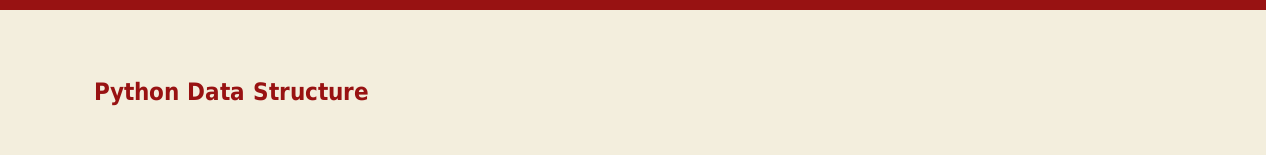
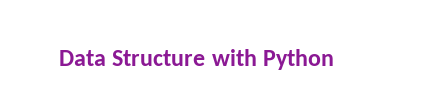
[94,81,179,106] Python -> (59, 58) none
(369, 91) none -> [211,49,335,70] with Python

